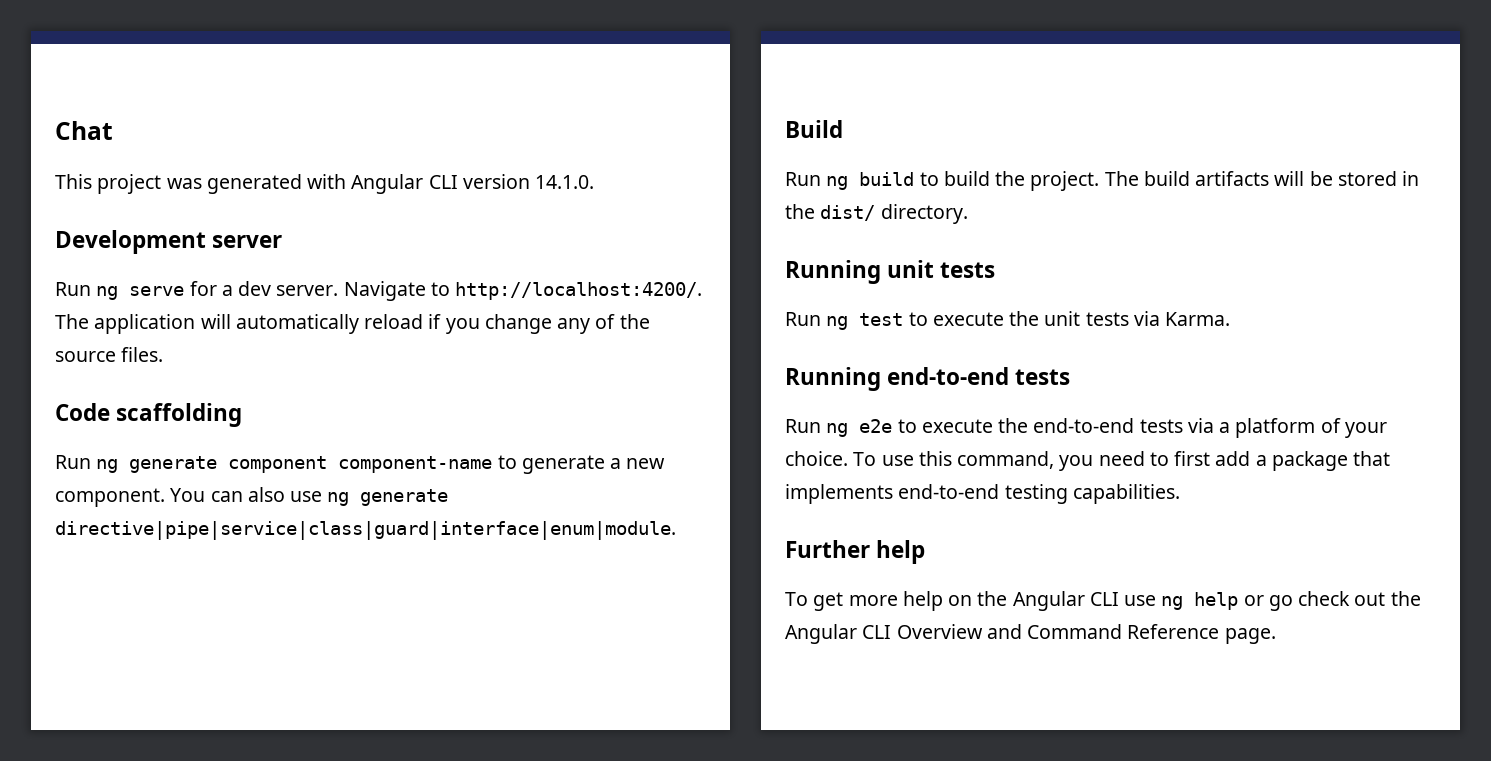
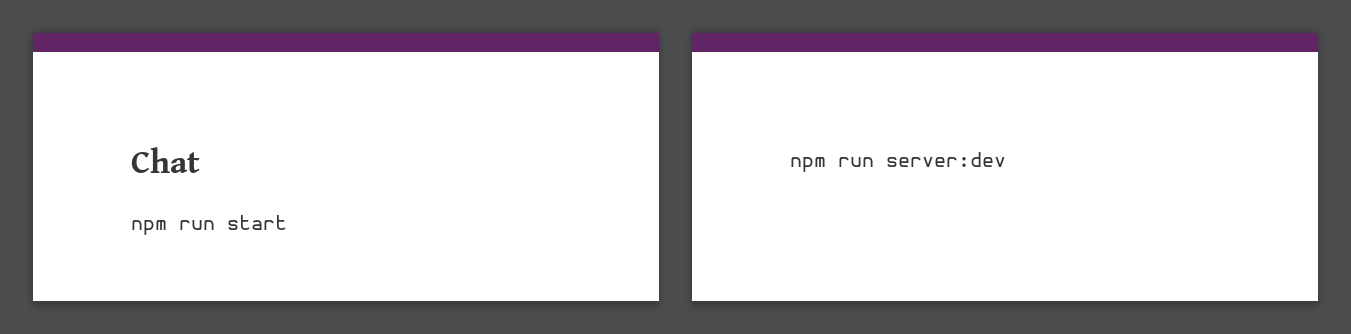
[55,174,595,194] [55,230,283,254] [55,281,703,301] [55,314,650,334] [55,347,164,362] [55,403,243,427] [55,455,666,474] [55,487,449,507] [55,521,676,540] [785,120,843,138] [785,171,1420,191] [785,204,968,224] [785,260,996,284] [785,311,1231,330] [785,367,1071,391] [785,418,1387,438] [785,451,1391,471] [785,484,1180,504] [785,540,926,564] [785,591,1421,611] [785,624,1276,644] This project was generated with Angular CLI version 14.1.0. // Development server // Run ng serve for a dev server. Navigate to http://localhost:4200/. The application will automatically reload if you change any of the source files. // Code scaffolding // Run ng generate component component-name to generate a new component. You can also use ng generate directive|pipe|service|class|guard|interface|enum|module. // Build // Run ng build to build the project. The build artifacts will be stored in the dist/ directory. // Running unit tests // Run ng test to execute the unit tests via Karma. // Running end-to-end tests // Run ng e2e to execute the end-to-end tests via a platform of your choice. To use this command, you need to first add a package that implements end-to-end testing capabilities. // Further help // To get more help on the Angular CLI use ng help or go check out the Angular CLI Overview and Command Reference page. -> [131,215,287,235] [790,152,1006,172] npm run start // npm run server:dev

